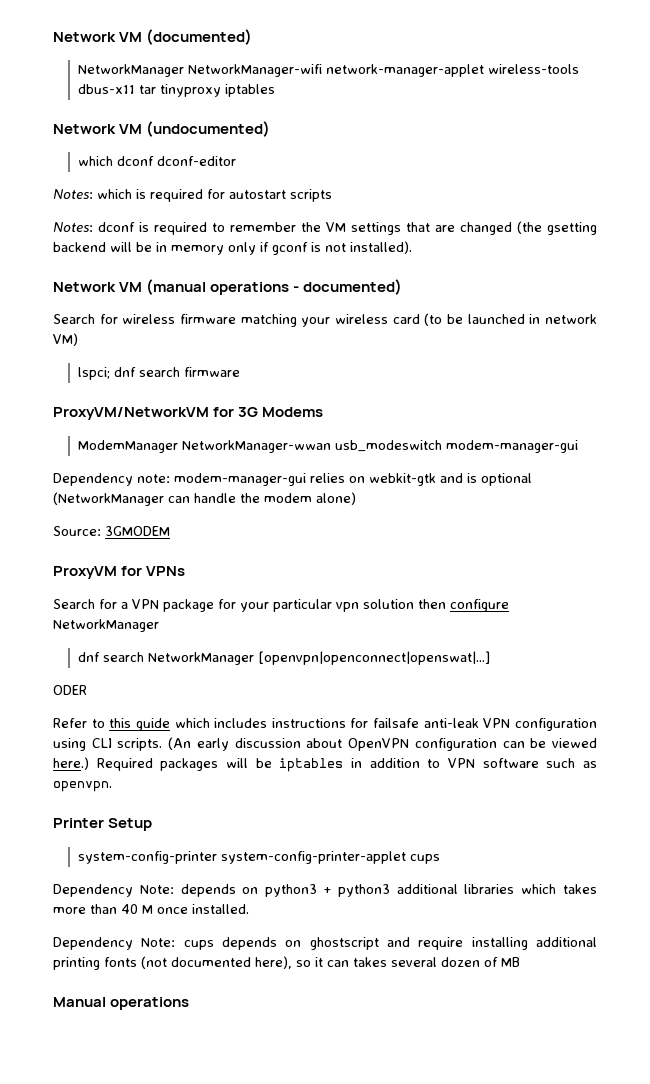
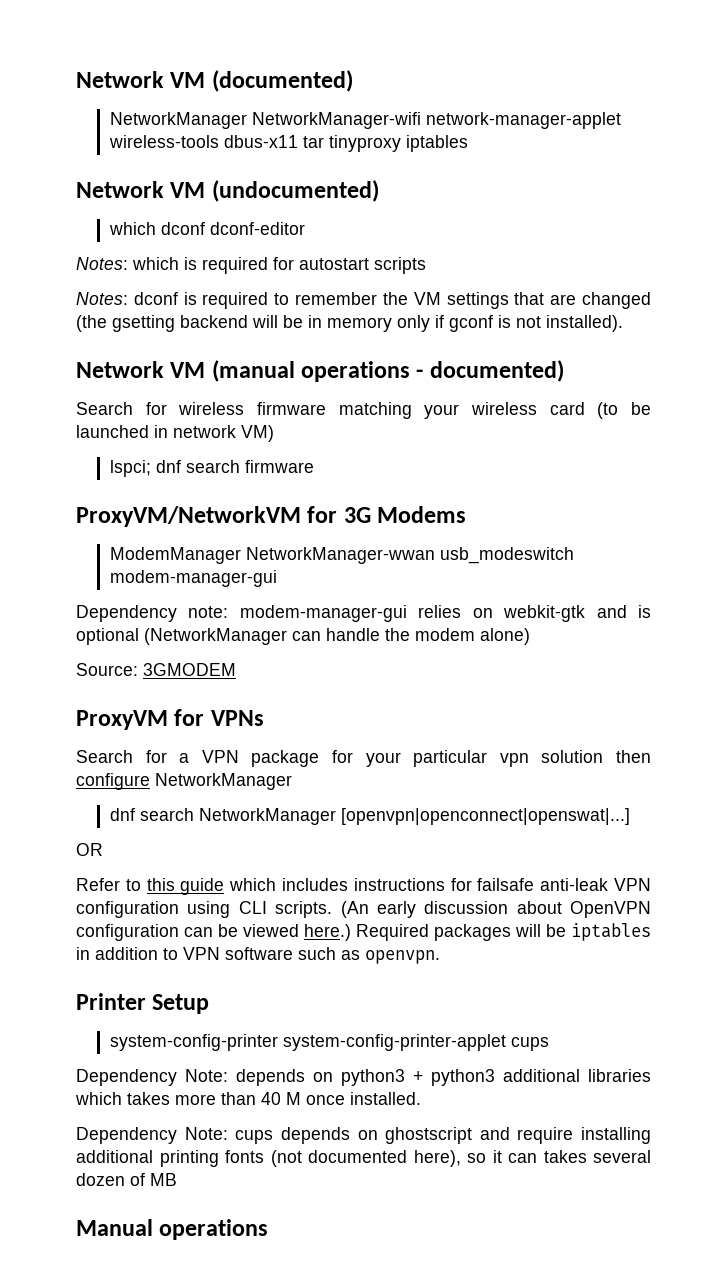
[53,685,87,695] ODER -> [76,843,103,856] OR

